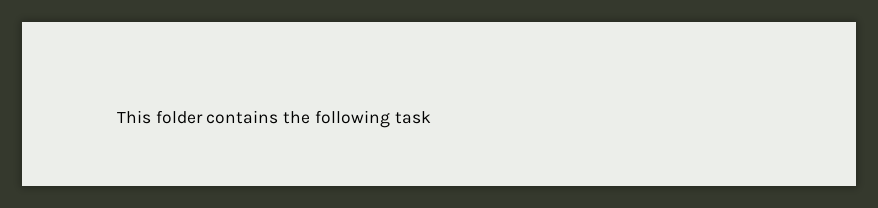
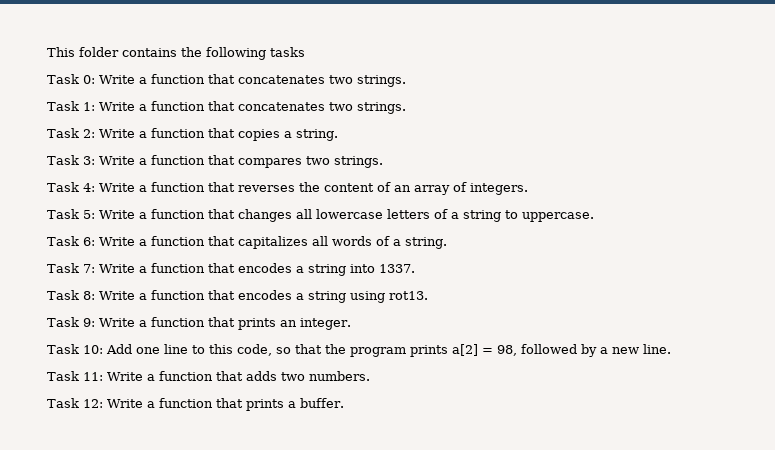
[394,111,431,124] task -> [270,47,305,57] [47,74,406,87] [47,101,406,114] [47,128,338,141] [47,155,383,168] [47,182,528,195] [47,209,594,222] [47,236,447,249] [47,263,415,276] [47,290,428,303] [47,317,351,330] [47,344,671,357] [47,371,370,381] [47,398,344,411] tasks // Task 0: Write a function that concatenates two strings. // Task 1: Write a function that concatenates two strings. // Task 2: Write a function that copies a string. // Task 3: Write a function that compares two strings. // Task 4: Write a function that reverses the content of an array of integers. // Task 5: Write a function that changes all lowercase letters of a string to uppercase. // Task 6: Write a function that capitalizes all words of a string. // Task 7: Write a function that encodes a string into 1337. // Task 8: Write a function that encodes a string using rot13. // Task 9: Write a function that prints an integer. // Task 10: Add one line to this code, so that the program prints a[2] = 98, followed by a new line. // Task 11: Write a function that adds two numbers. // Task 12: Write a function that prints a buffer.

